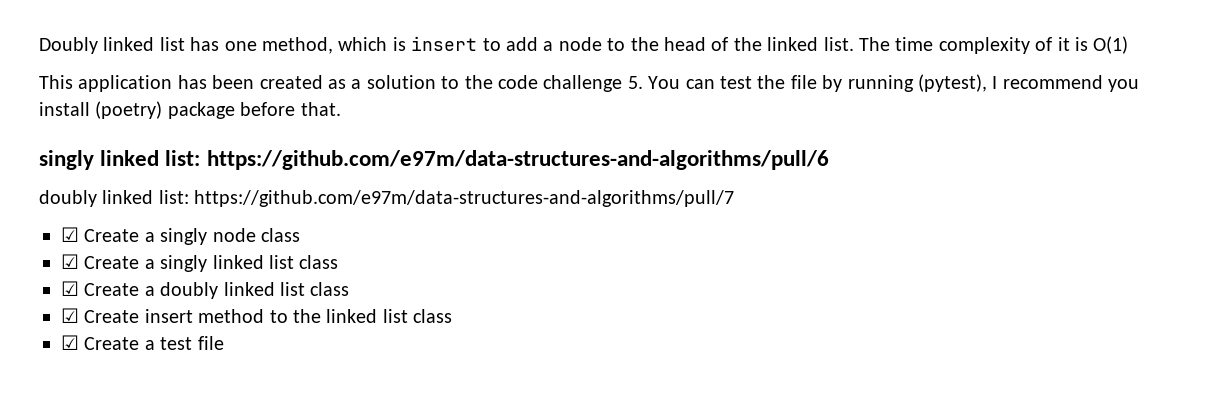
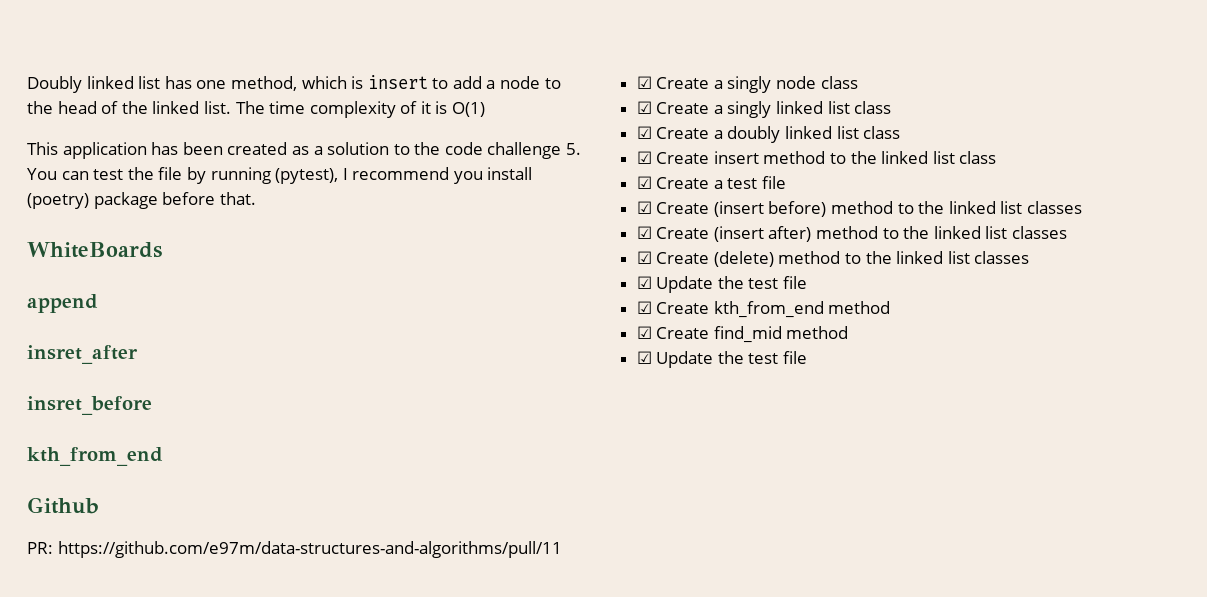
[39,150,829,170] [39,190,735,207] singly linked list: https://github.com/e97m/data-structures-and-algorithms/pull/6 // doubly linked list: https://github.com/e97m/data-structures-and-algorithms/pull/7 -> [27,242,162,258] [27,294,98,313] [27,345,138,364] [27,396,152,415] [27,447,163,466] [27,497,99,514] [27,541,562,558] WhiteBoards // append // insret_after // insret_before // kth_from_end // Github // PR: https://github.com/e97m/data-structures-and-algorithms/pull/11
(224, 343) none -> [636,201,1083,217] [636,226,1068,242] [636,251,1030,267] [636,276,808,293] [636,301,891,318] [636,326,849,343] [636,351,808,368] // ☑ Create (insert before) method to the linked list classes // ☑ Create (insert after) method to the linked list classes // ☑ Create (delete) method to the linked list classes // ☑ Update the test file // ☑ Create kth_from_end method // ☑ Create find_mid method // ☑ Update the test file

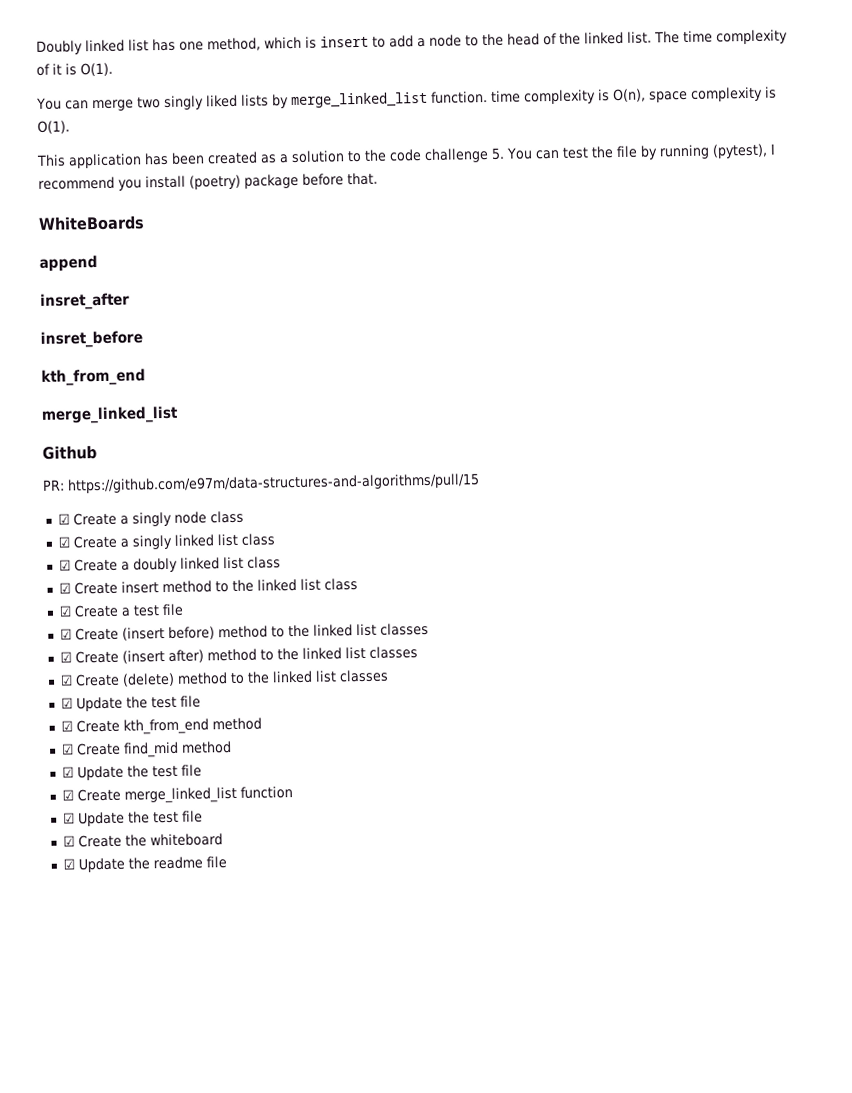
[452,102,486,117] O(1) -> [80,62,113,77] [36,86,777,112] [37,120,70,134] O(1). // You can merge two singly liked lists by merge_linked_list function. time complexity is O(n), space complexity is O(1).
(163, 456) none -> [41,405,179,424] // merge_linked_list
[57,541,562,558] https://github.com/e97m/data-structures-and-algorithms/pull/11 -> [67,473,480,494] https://github.com/e97m/data-structures-and-algorithms/pull/15
(808, 357) none -> [61,786,293,804] [62,810,203,827] [62,833,223,848] [62,856,227,873] // ☑ Create merge_linked_list function // ☑ Update the test file // ☑ Create the whiteboard // ☑ Update the readme file

